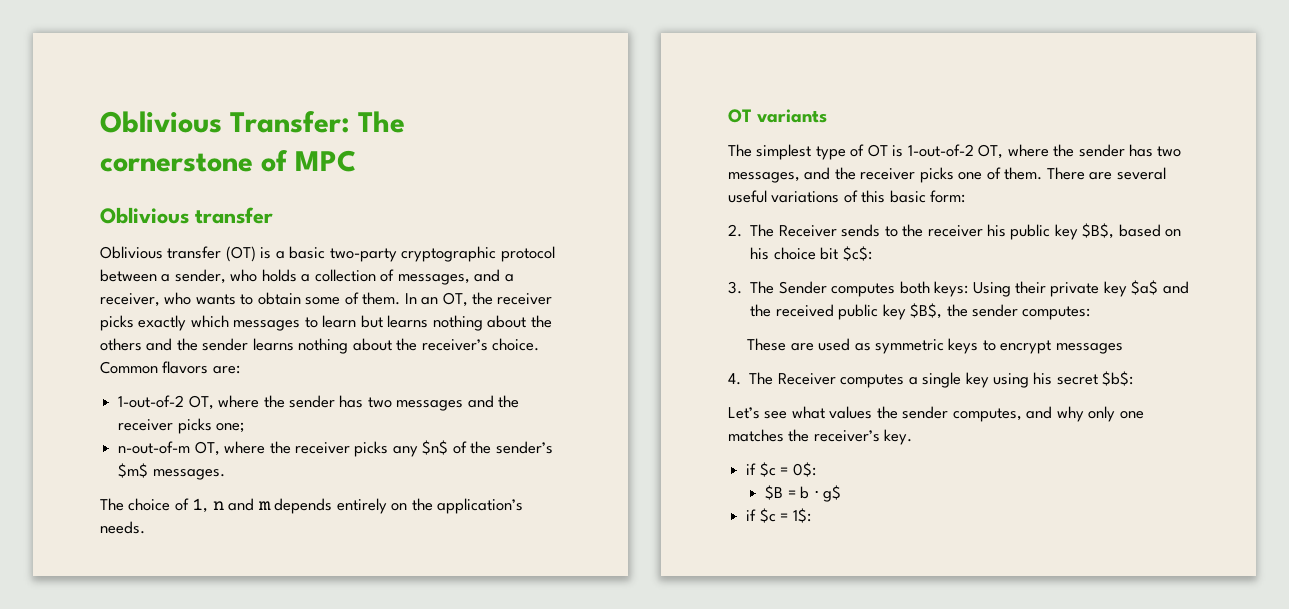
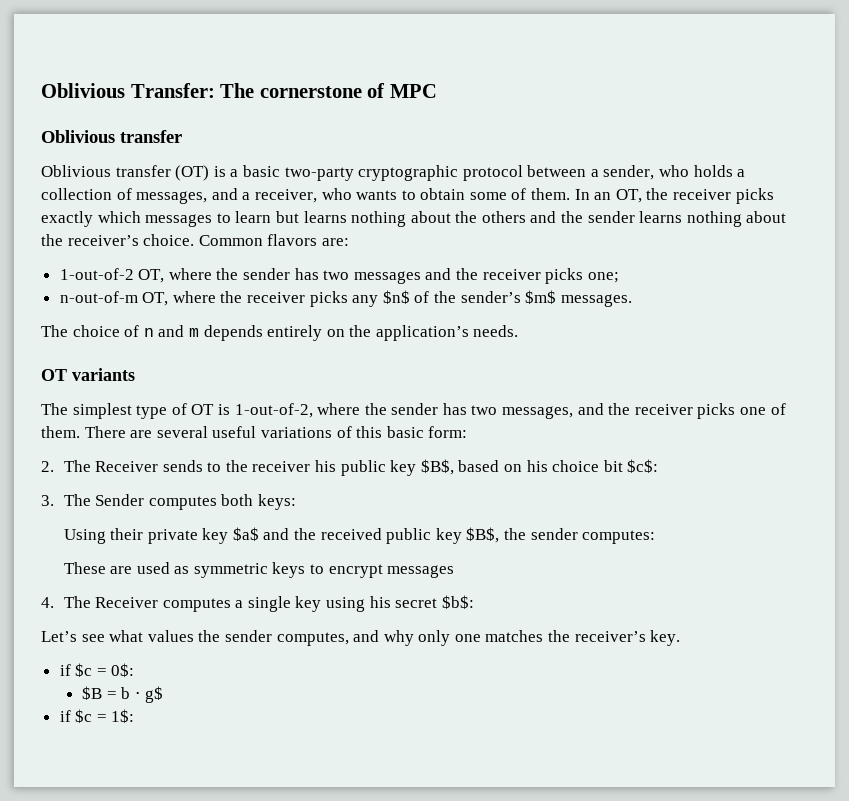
[192,498,209,513] 1, -> (140, 331) none
[907,144,1004,159] 1-out-of-2 OT, -> [234,403,313,418] 1-out-of-2,
(969, 289) none -> (296, 502) //

